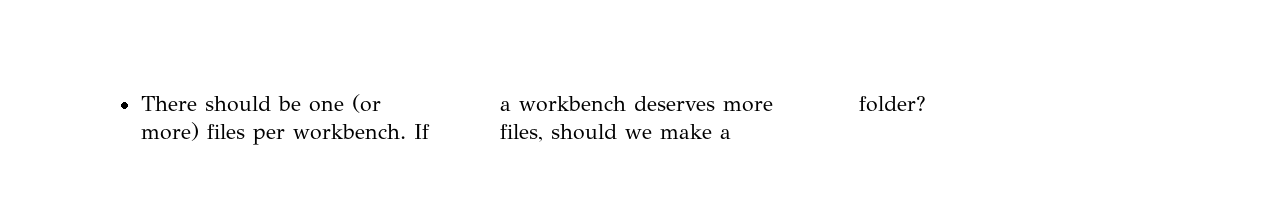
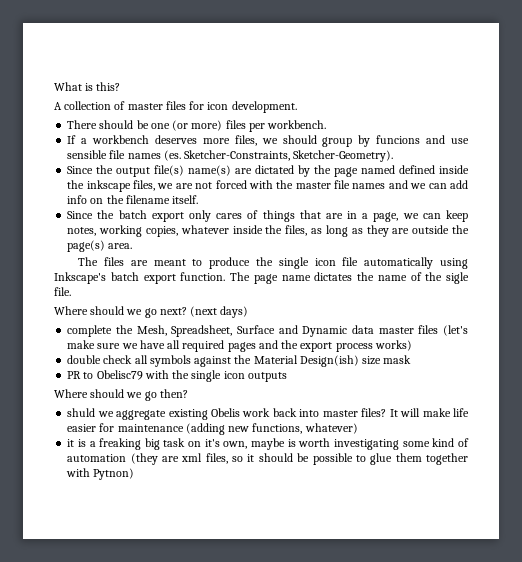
(140, 103) none -> [54,82,121,91] [54,101,297,113] What is this? // A collection of master files for icon development. //
(406, 132) none -> (327, 124) //
[550,124,731,140] [858,96,926,112] should we make a folder? -> [261,135,469,147] [67,150,394,162] [67,165,470,177] [67,180,468,192] [67,195,199,204] [67,210,468,222] [67,225,470,237] [67,240,133,252] [78,257,469,269] [54,272,469,284] [54,287,71,296] [54,306,249,318] [67,325,468,337] [67,340,412,352] [67,355,412,367] [67,370,287,382] [54,389,188,401] [67,408,469,420] [67,423,358,435] [67,438,469,450] [67,453,469,465] [66,468,135,480] we should group by funcions and use sensible file names (es. Sketcher-Constraints, Sketcher-Geometry). // Since the output file(s) name(s) are dictated by the page named defined inside the inkscape files, we are not forced with the master file names and we can add info on the filename itself. // Since the batch export only cares of things that are in a page, we can keep notes, working copies, whatever inside the files, as long as they are outside the page(s) area. // The files are meant to produce the single icon file automatically using Inkscape's batch export function. The page name dictates the name of the sigle file. // Where should we go next? (next days) // complete the Mesh, Spreadsheet, Surface and Dynamic data master files (let's make sure we have all required pages and the export process works) // double check all symbols against the Material Design(ish) size mask // PR to Obelisc79 with the single icon outputs // Where should we go then? // shuld we aggregate existing Obelis work back into master files? It will make life easier for maintenance (adding new functions, whatever) // it is a freaking big task on it's own, maybe is worth investigating some kind of automation (they are xml files, so it should be possible to glue them together with Pytnon)

